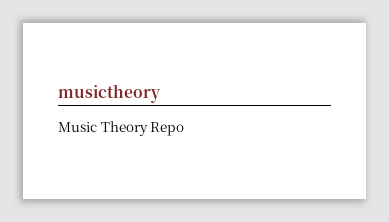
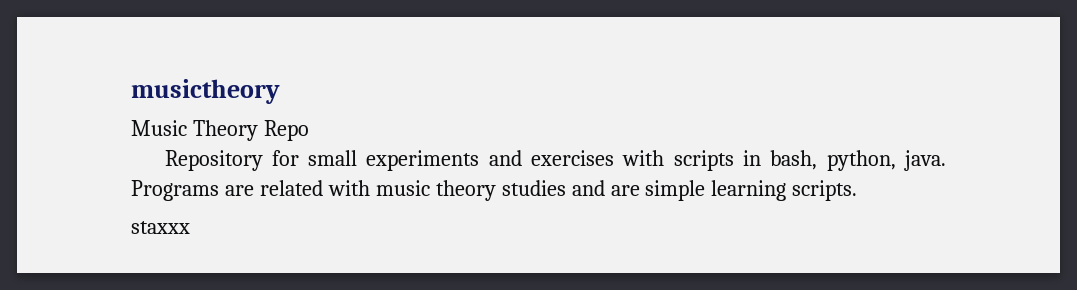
(185, 129) none -> [164,150,947,171] [131,180,858,201] [131,221,190,234] // Repository for small experiments and exercises with scripts in bash, python, java. Programs are related with music theory studies and are simple learning scripts. // staxxx

